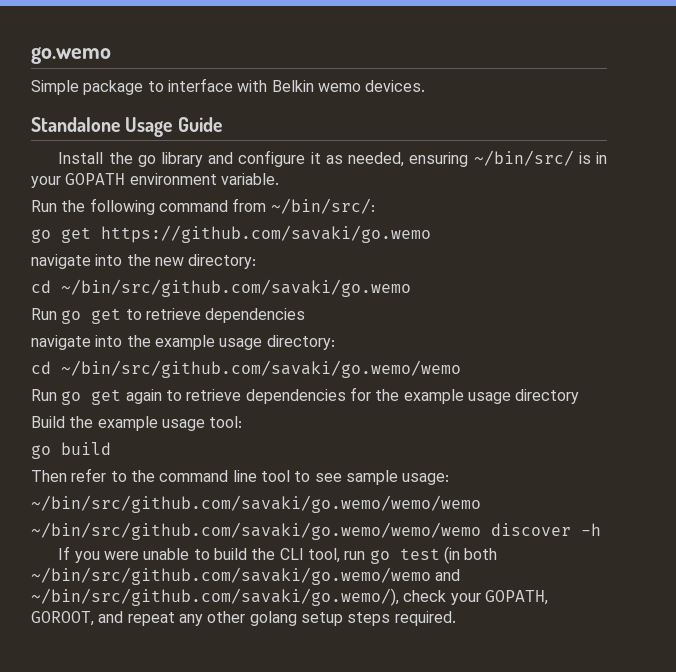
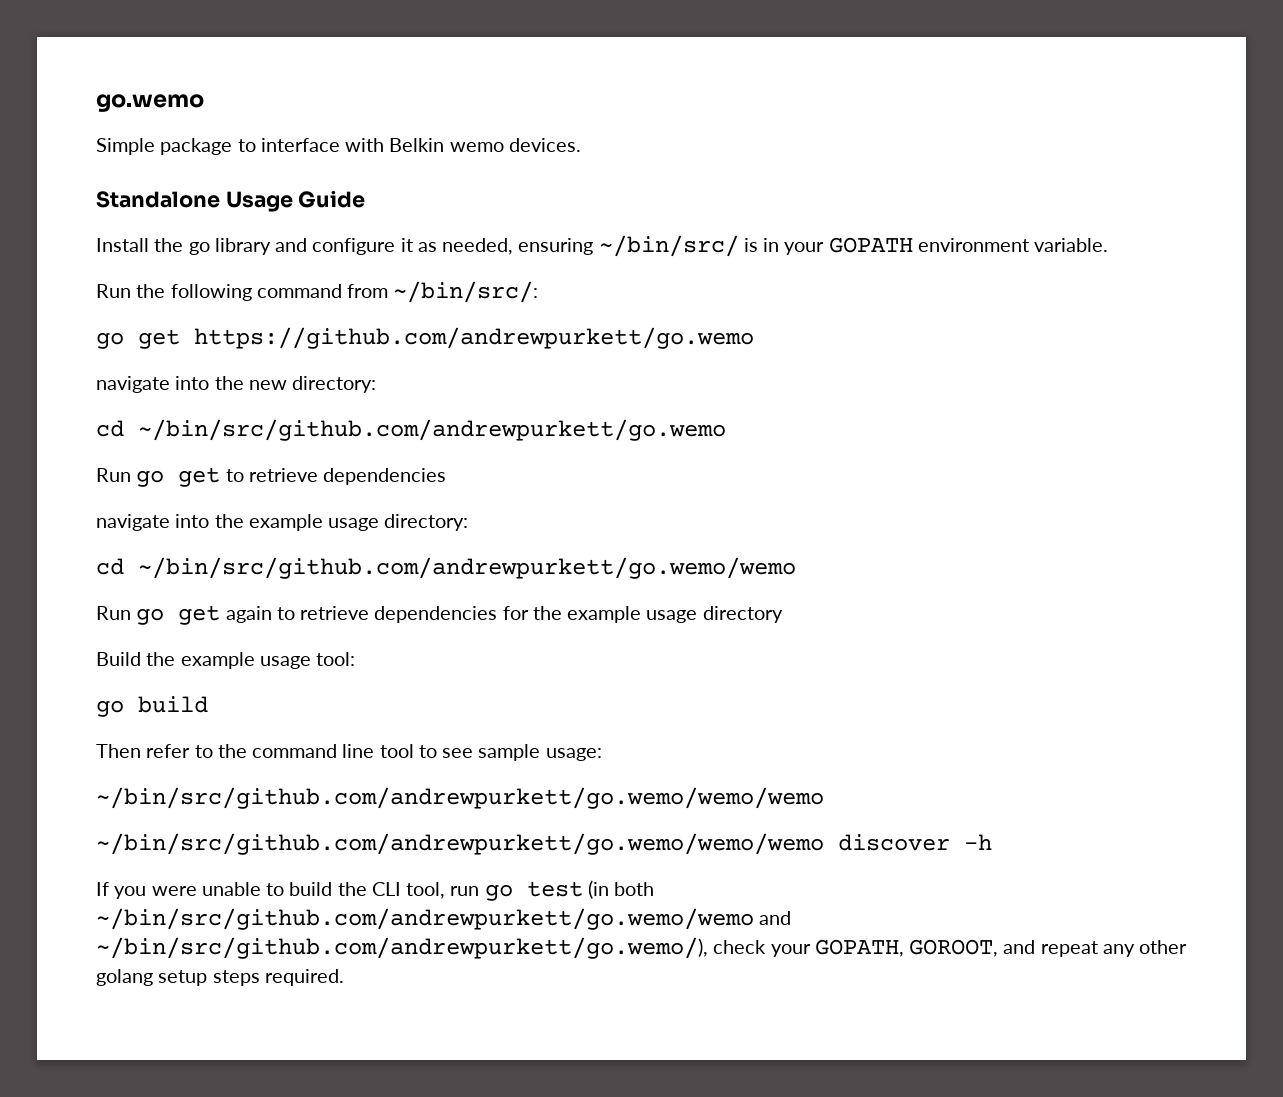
[101,225,431,243] https://github.com/savaki/go.wemo -> [194,327,754,349] https://github.com/andrewpurkett/go.wemo
[61,279,411,297] ~/bin/src/github.com/savaki/go.wemo -> [138,419,726,441] ~/bin/src/github.com/andrewpurkett/go.wemo
[61,360,461,378] ~/bin/src/github.com/savaki/go.wemo/wemo -> [138,557,796,579] ~/bin/src/github.com/andrewpurkett/go.wemo/wemo
[31,495,481,513] [31,522,481,540] ~/bin/src/github.com/savaki/go.wemo/wemo/wemo // ~/bin/src/github.com/savaki/go.wemo/wemo/wemo -> [96,787,824,809] [96,833,824,855] ~/bin/src/github.com/andrewpurkett/go.wemo/wemo/wemo // ~/bin/src/github.com/andrewpurkett/go.wemo/wemo/wemo
[31,567,461,585] [31,588,399,606] ~/bin/src/github.com/savaki/go.wemo/wemo and ~/bin/src/github.com/savaki/go.wemo/), -> [96,908,792,930] [96,937,708,959] ~/bin/src/github.com/andrewpurkett/go.wemo/wemo and ~/bin/src/github.com/andrewpurkett/go.wemo/),

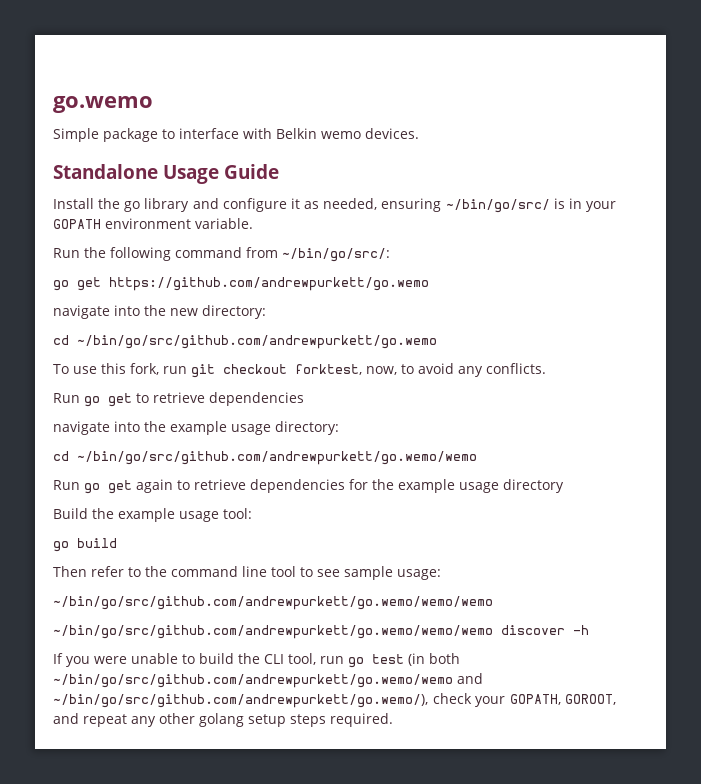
[598,235,739,257] ~/bin/src/ -> [445,199,550,213] ~/bin/go/src/
[393,281,539,303] ~/bin/src/: -> [282,248,390,262] ~/bin/go/src/:
[138,419,726,441] ~/bin/src/github.com/andrewpurkett/go.wemo -> [77,335,437,349] [53,363,546,378] ~/bin/go/src/github.com/andrewpurkett/go.wemo // To use this fork, run git checkout forktest, now, to avoid any conflicts.
[138,557,796,579] ~/bin/src/github.com/andrewpurkett/go.wemo/wemo -> [77,451,477,465] ~/bin/go/src/github.com/andrewpurkett/go.wemo/wemo
[96,787,824,809] [96,833,824,855] ~/bin/src/github.com/andrewpurkett/go.wemo/wemo/wemo // ~/bin/src/github.com/andrewpurkett/go.wemo/wemo/wemo -> [53,596,493,610] [53,625,493,639] ~/bin/go/src/github.com/andrewpurkett/go.wemo/wemo/wemo // ~/bin/go/src/github.com/andrewpurkett/go.wemo/wemo/wemo
[96,908,792,930] [96,937,708,959] ~/bin/src/github.com/andrewpurkett/go.wemo/wemo and ~/bin/src/github.com/andrewpurkett/go.wemo/), -> [53,673,483,688] [53,694,428,708] ~/bin/go/src/github.com/andrewpurkett/go.wemo/wemo and ~/bin/go/src/github.com/andrewpurkett/go.wemo/),

